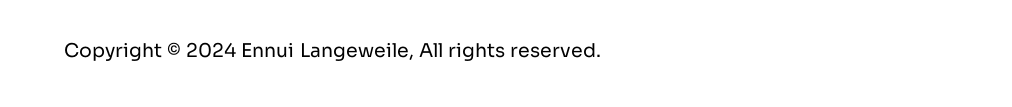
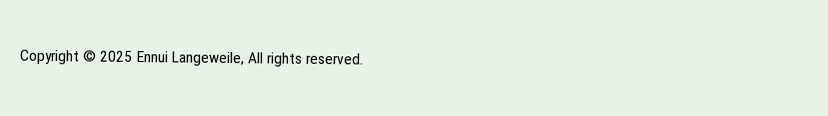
[186,42,237,58] 2024 -> [99,50,134,62] 2025

